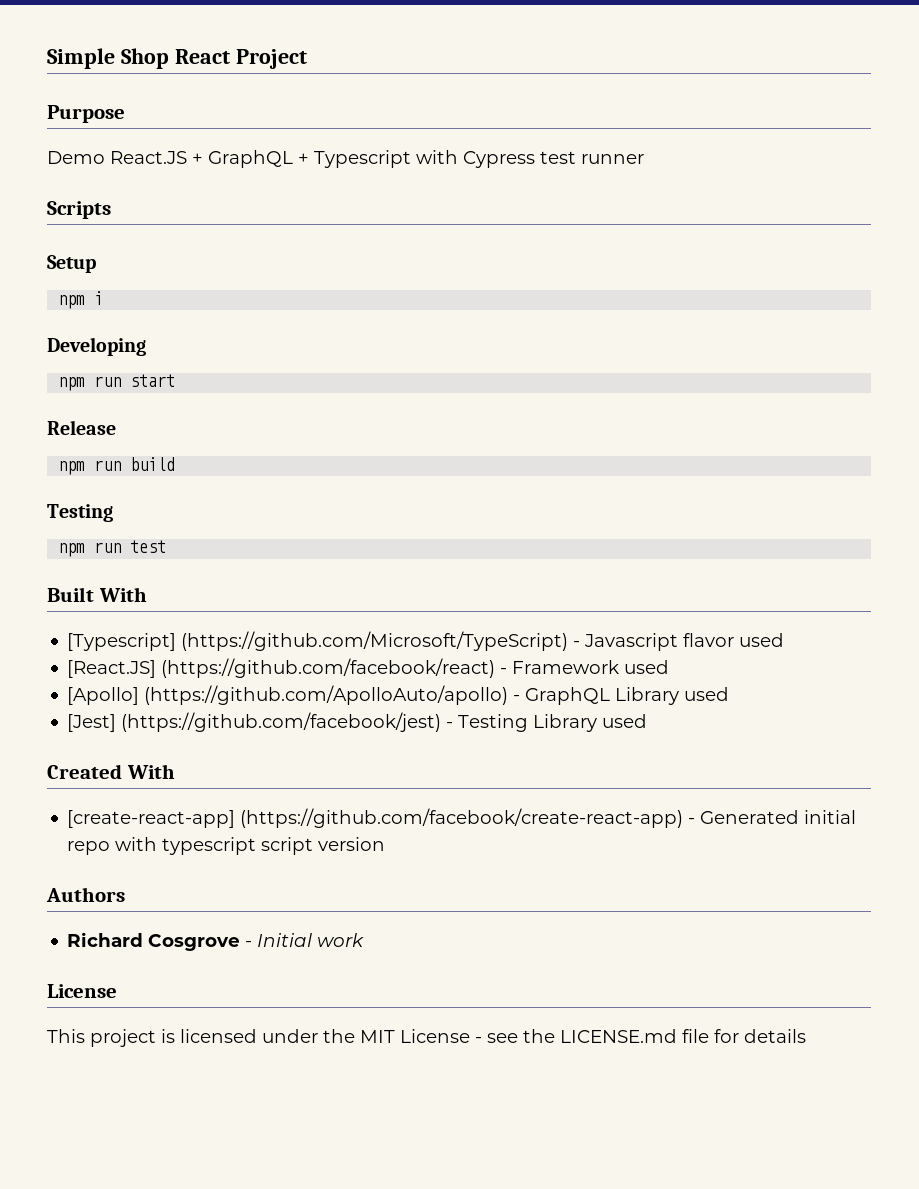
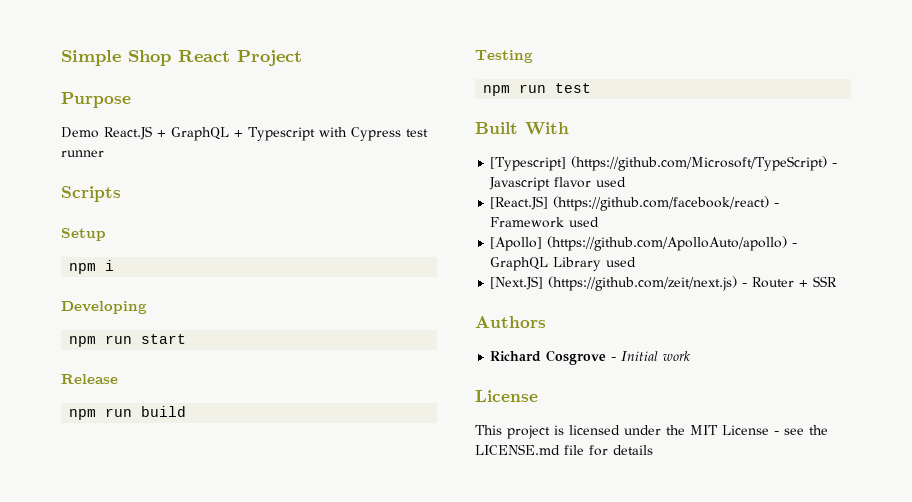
[67,712,648,732] [47,764,175,779] [67,808,857,828] [67,837,386,855] [Jest] (https://github.com/facebook/jest) - Testing Library used // Created With // [create-react-app] (https://github.com/facebook/create-react-app) - Generated initial repo with typescript script version -> [490,276,838,291] [Next.JS] (https://github.com/zeit/next.js) - Router + SSR

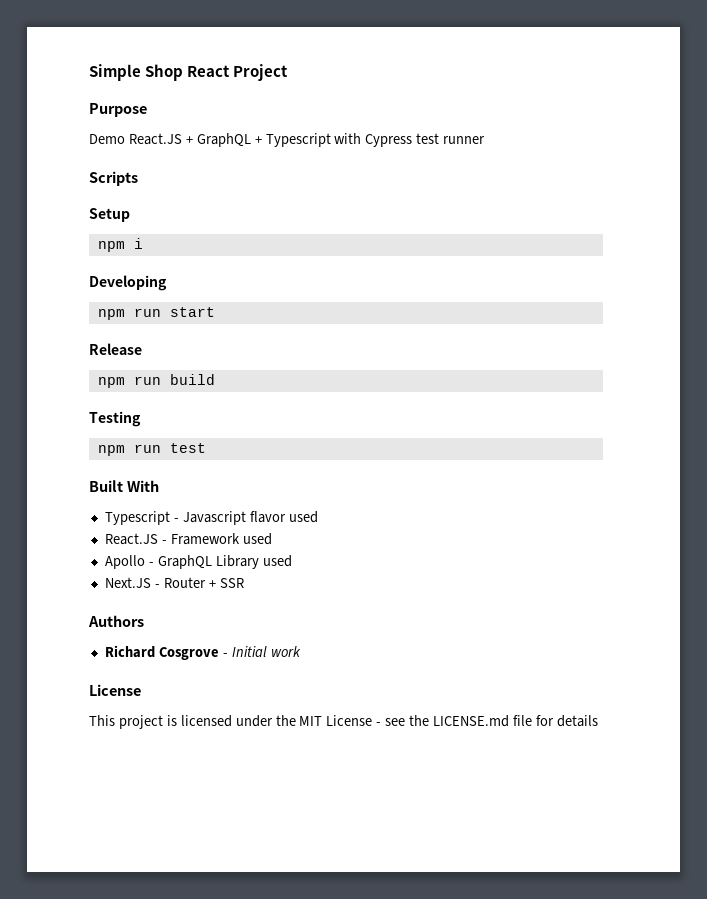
[490,156,828,171] [Typescript] (https://github.com/Microsoft/TypeScript) -> [104,511,170,525] Typescript
[490,196,770,211] [React.JS] (https://github.com/facebook/react) -> [104,533,158,545] React.JS
[490,236,788,251] [Apollo] (https://github.com/ApolloAuto/apollo) -> [104,555,145,569] Apollo
[490,276,738,291] [Next.JS] (https://github.com/zeit/next.js) -> [104,577,151,588] Next.JS

